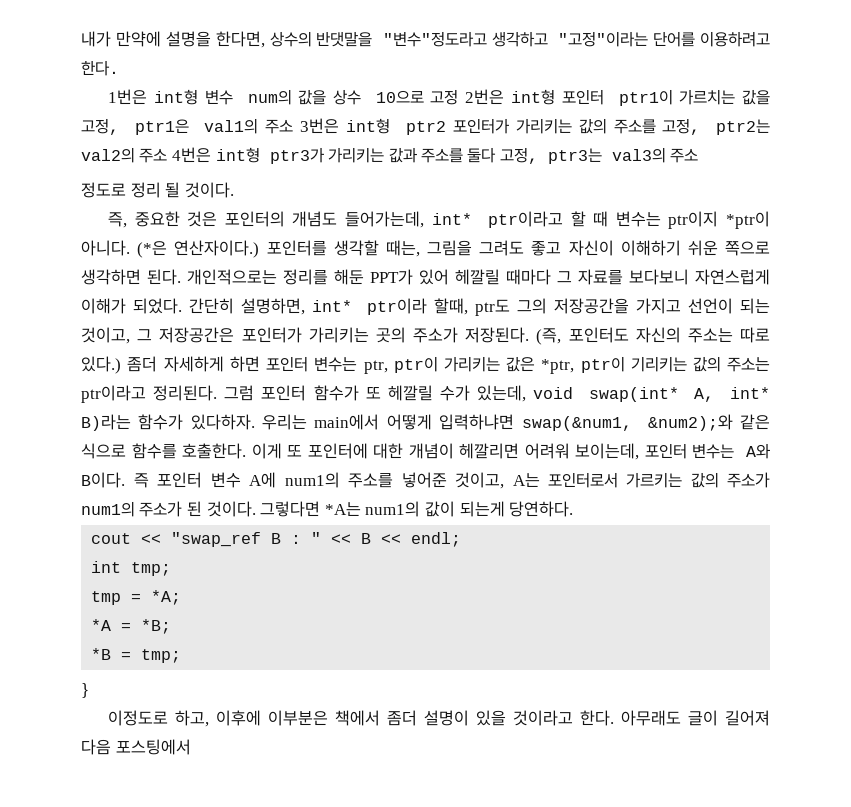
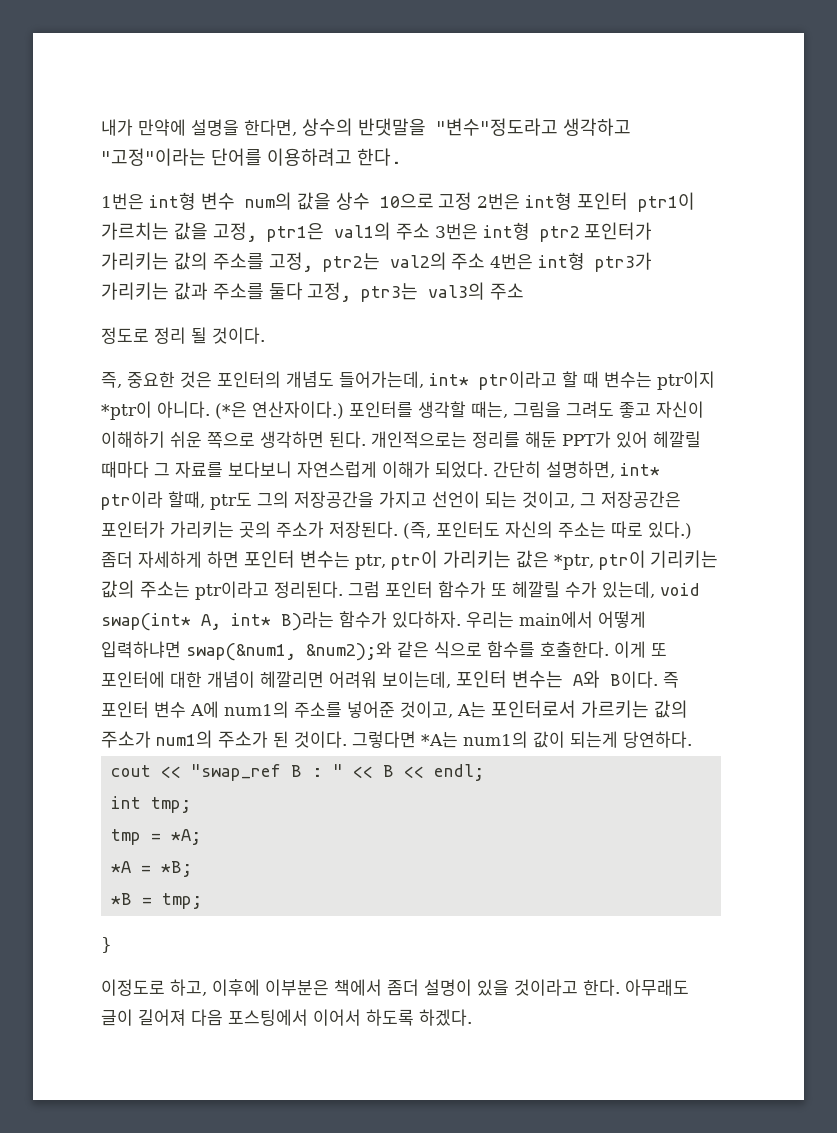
(191, 747) none -> [313,1009,472,1026] 이어서 하도록 하겠다.

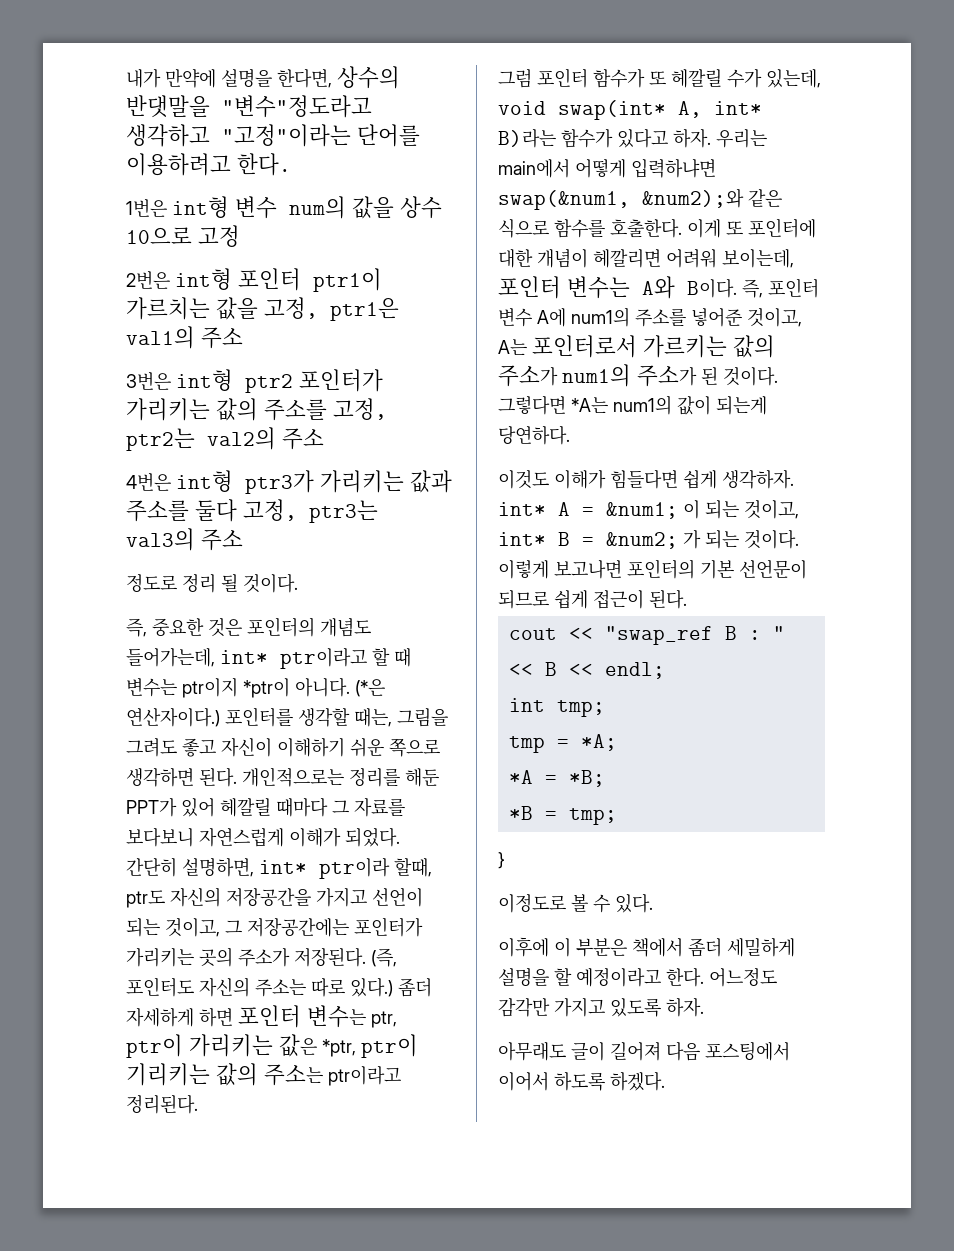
(473, 201) none -> (240, 236) //
(430, 231) none -> (243, 338) //
(486, 261) none -> (324, 439) //
[257,491,289,508] 그의 -> [170,887,221,907] 자신의
[601,491,681,508] 저장공간은 -> [247,918,349,937] 저장공간에는
(343, 589) none -> (198, 1104) //
[392,611,461,628] 있다하자. -> [617,128,711,148] 있다고 하자.
[662,672,679,688] 즉 -> [742,279,763,298] 즉,
(692, 739) none -> [498,469,794,489] [498,499,799,519] [498,529,799,549] [498,559,807,579] [498,589,687,609] // 이것도 이해가 힘들다면 쉽게 생각하자. int* A = &num1; 이 되는 것이고, int* B = &num2; 가 되는 것이다. 이렇게 보고나면 포인터의 기본 선언문이 되므로 쉽게 접근이 된다.
[170,979,620,996] 하고, 이후에 이부분은 책에서 좀더 설명이 있을 것이라고 한다. -> [571,893,653,913] [498,937,795,957] [498,967,777,987] [498,997,704,1017] 볼 수 있다. // 이후에 이 부분은 책에서 좀더 세밀하게 설명을 할 예정이라고 한다. 어느정도 감각만 가지고 있도록 하자. //

